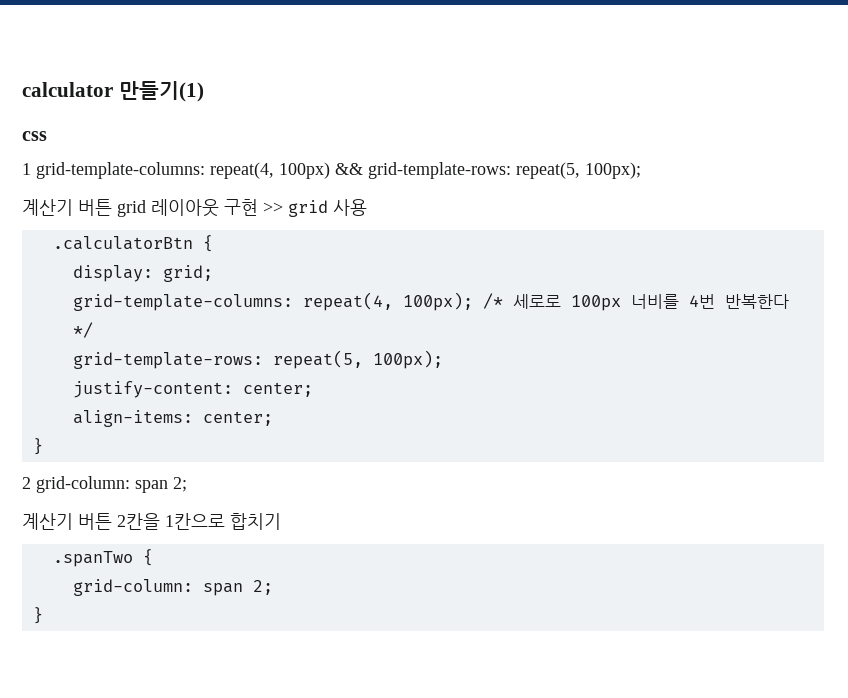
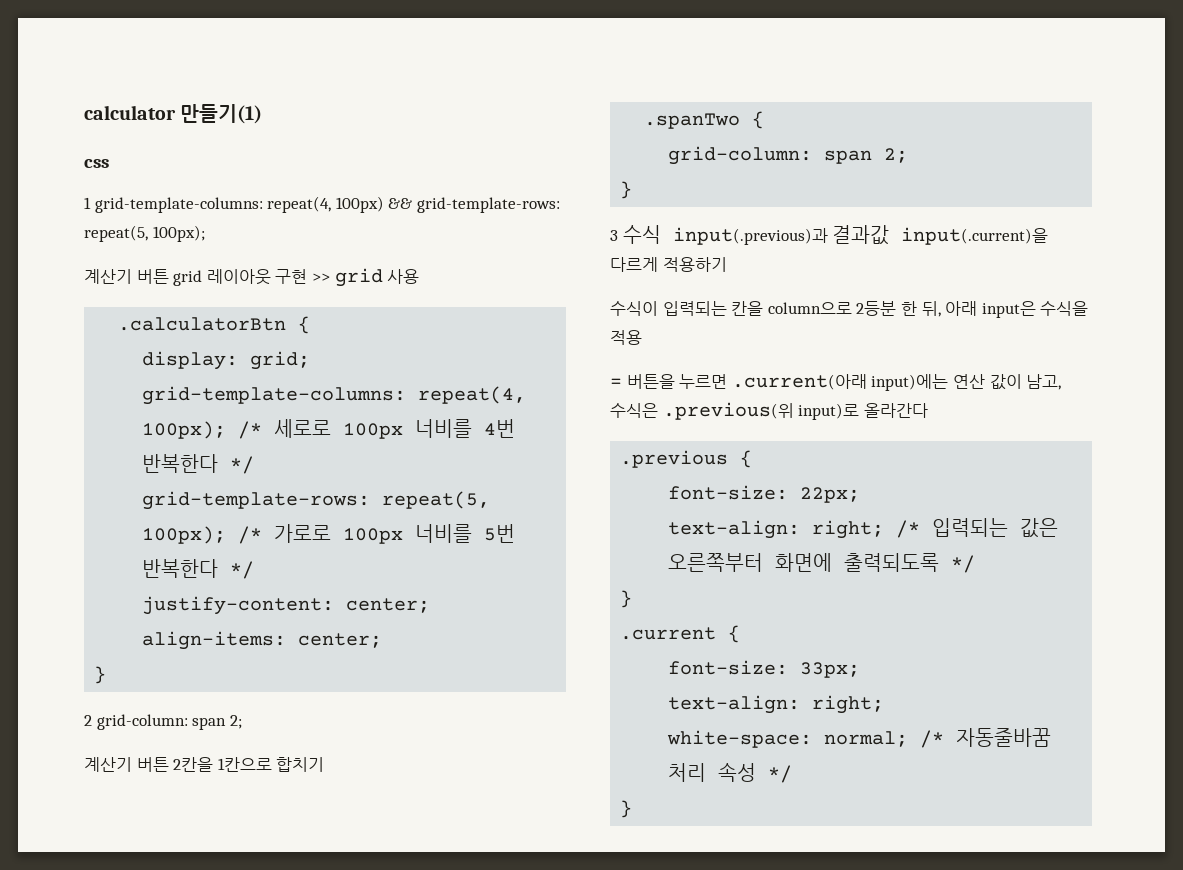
(443, 359) none -> [238,524,516,544] [142,559,255,579] /* 가로로 100px 너비를 5번 반복한다 */
(43, 615) none -> [610,225,1049,245] [610,257,727,272] [610,301,1089,318] [610,330,642,345] [610,374,1062,391] [610,402,928,420] [620,450,753,468] [668,485,861,503] [668,518,1059,539] [668,553,976,573] [620,590,633,608] [620,625,741,643] [668,660,861,678] [668,695,885,714] [667,728,1052,748] [668,762,793,783] [620,800,633,818] // 3 수식 input(.previous)과 결과값 input(.current)을 다르게 적용하기 // 수식이 입력되는 칸을 column으로 2등분 한 뒤, 아래 input은 수식을 적용 // = 버튼을 누르면 .current(아래 input)에는 연산 값이 남고, 수식은 .previous(위 input)로 올라간다 // .previous { // font-size: 22px; // text-align: right; /* 입력되는 값은 오른쪽부터 화면에 출력되도록 */ // } // .current { // font-size: 33px; // text-align: right; // white-space: normal; /* 자동줄바꿈 처리 속성 */ // }

